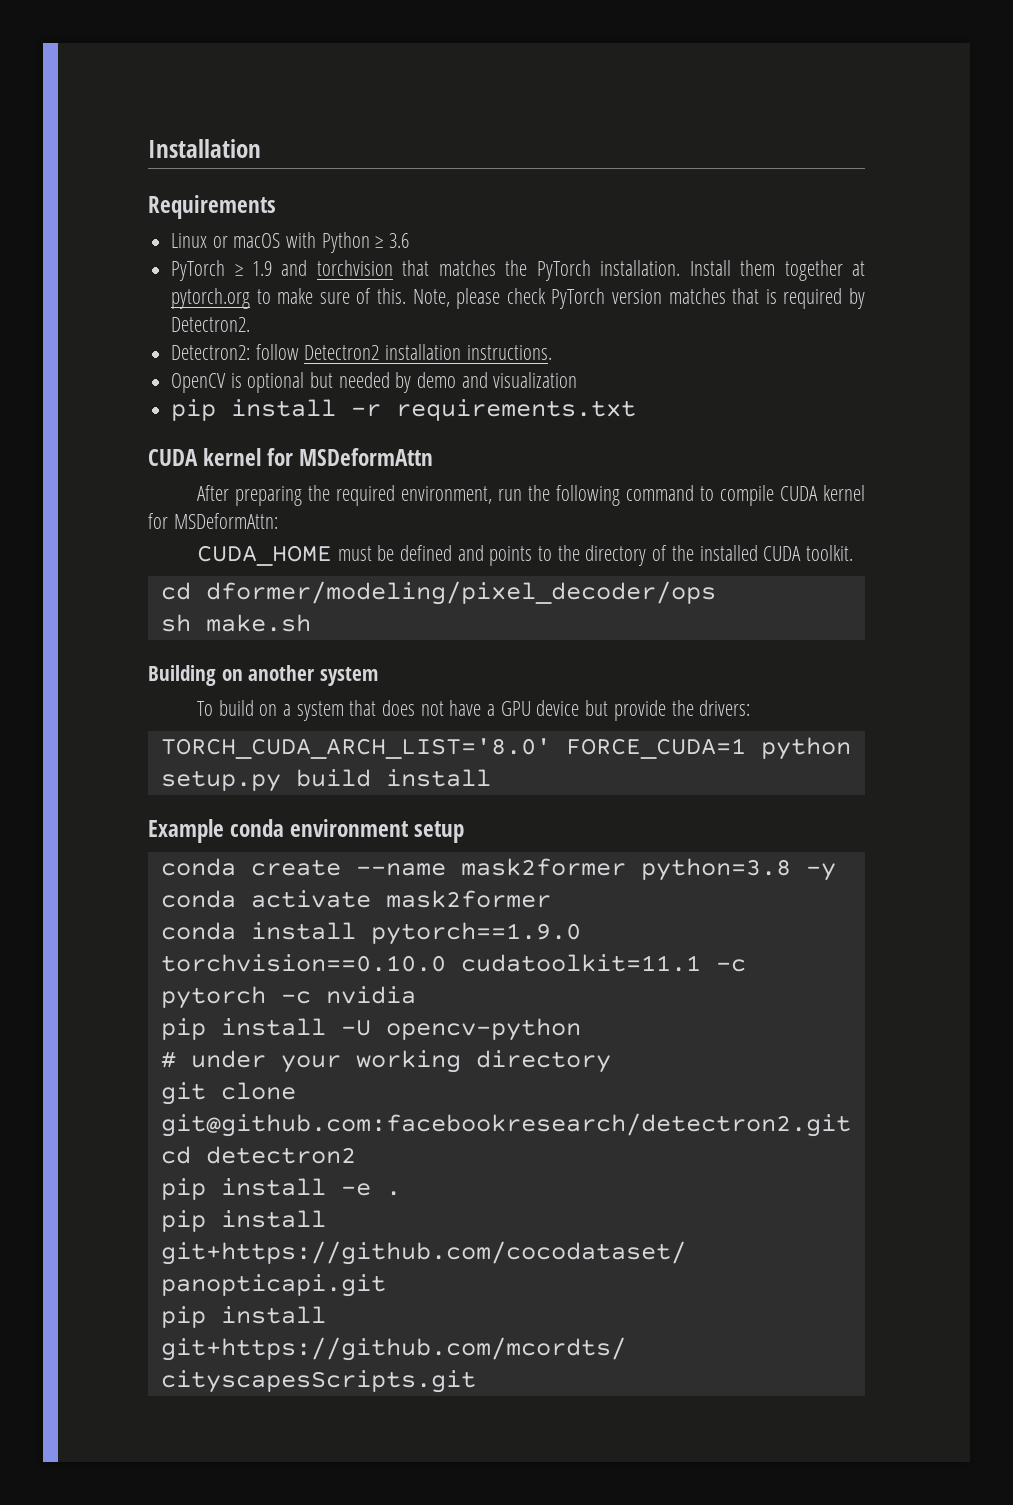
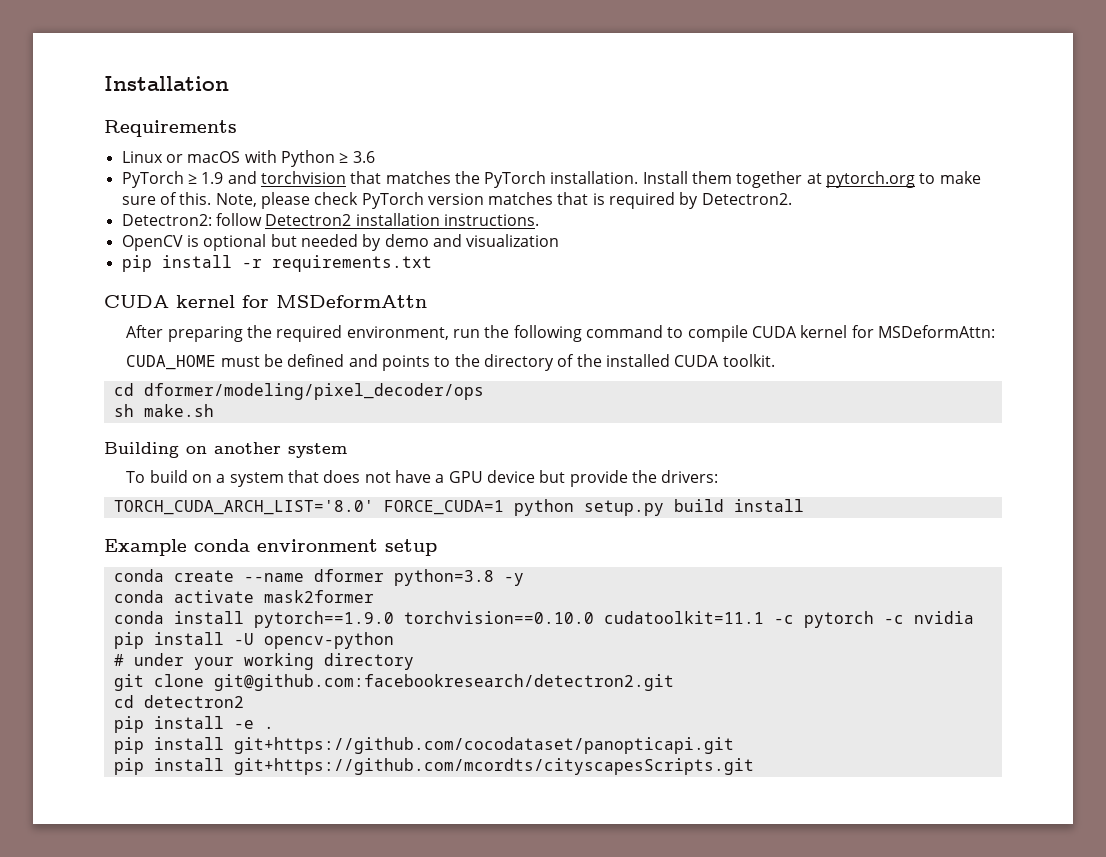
[460,858,626,876] mask2former -> [313,569,384,582] dformer

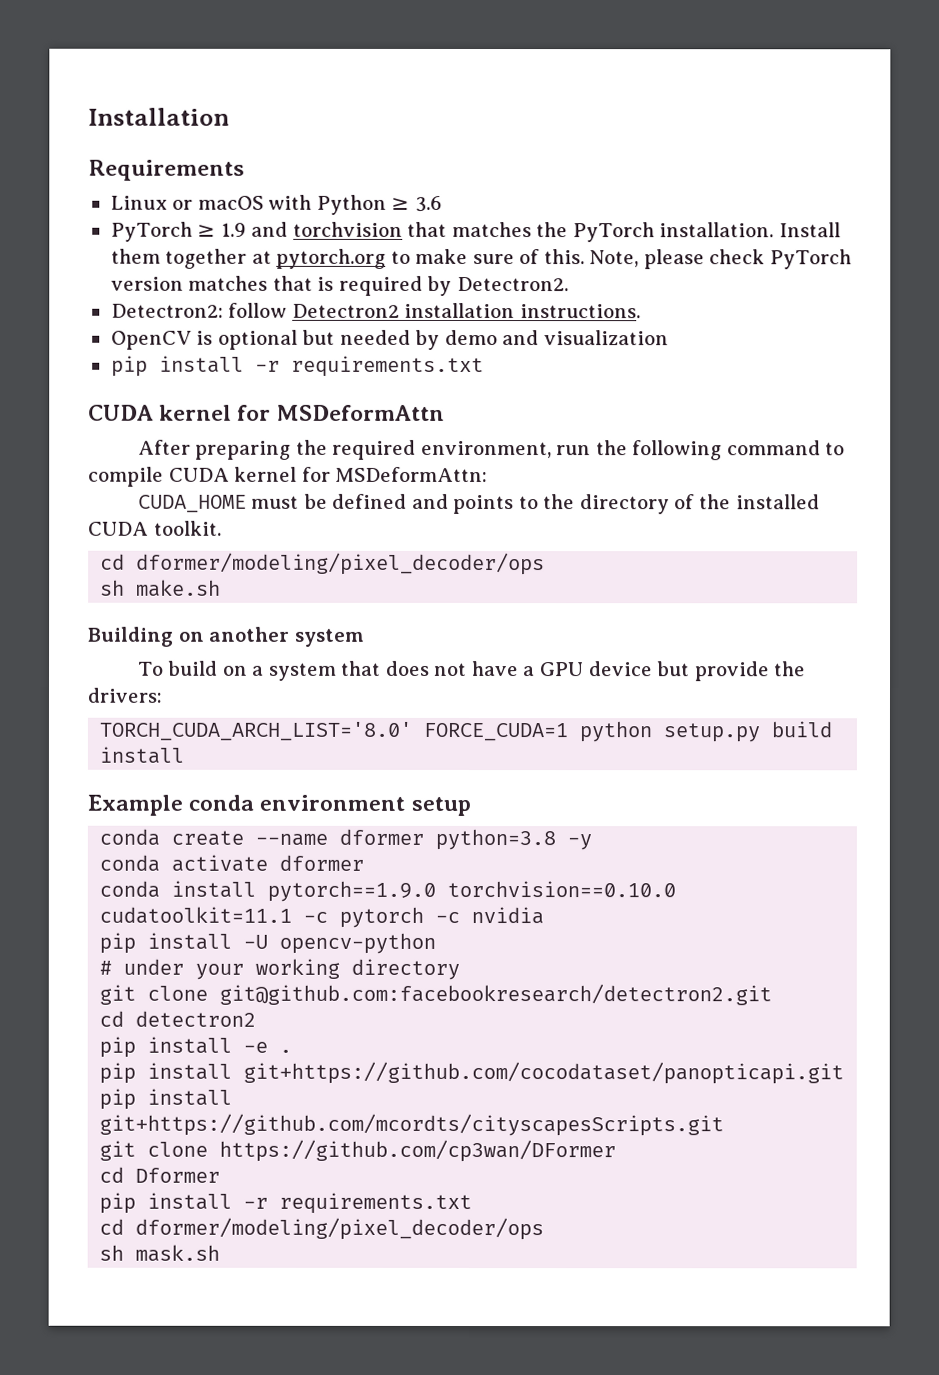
[263,590,374,603] mask2former -> [279,854,365,871] dformer
(754, 766) none -> [99,1139,617,1163] [99,1166,221,1183] [99,1192,473,1215] [99,1217,545,1241] [99,1244,221,1262] // git clone https://github.com/cp3wan/DFormer // cd Dformer // pip install -r requirements.txt // cd dformer/modeling/pixel_decoder/ops // sh mask.sh

